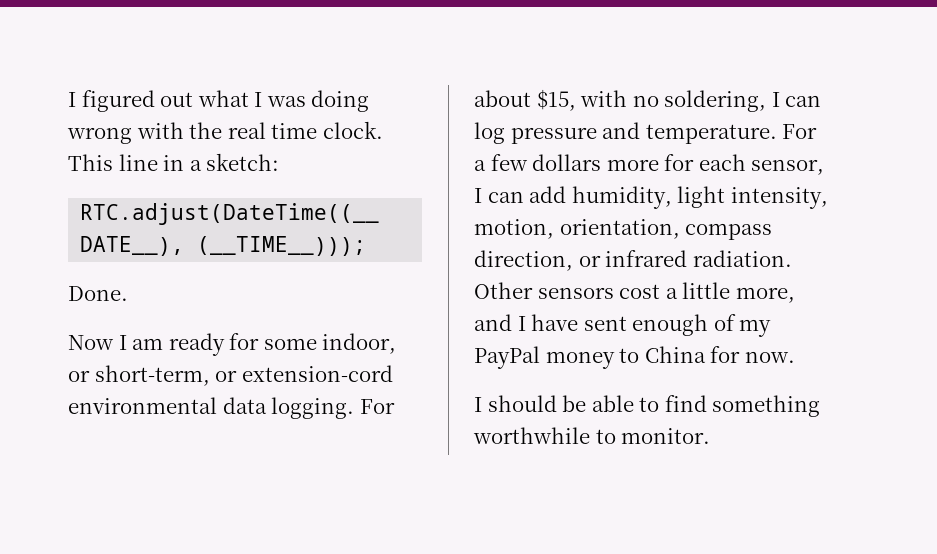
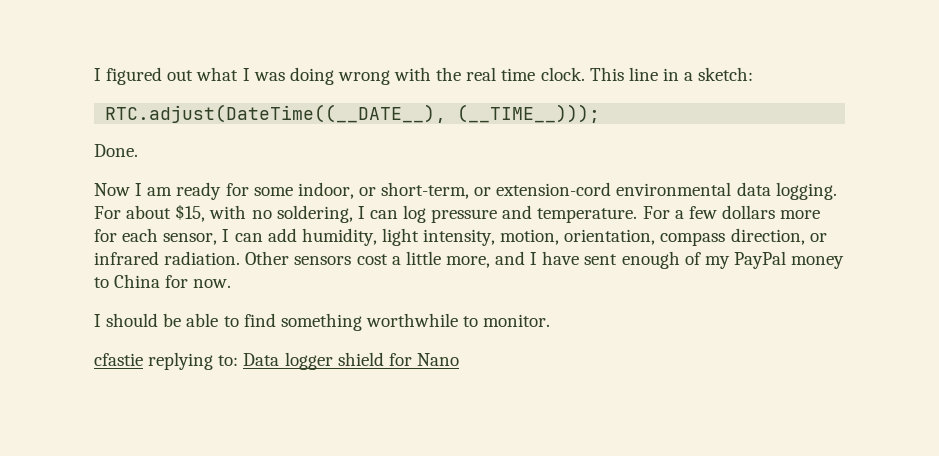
(711, 436) none -> [94,352,459,370] // cfastie replying to: Data logger shield for Nano

